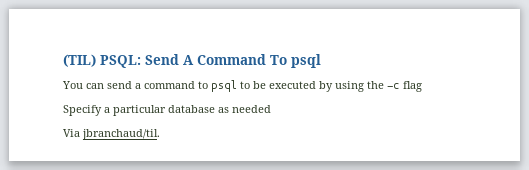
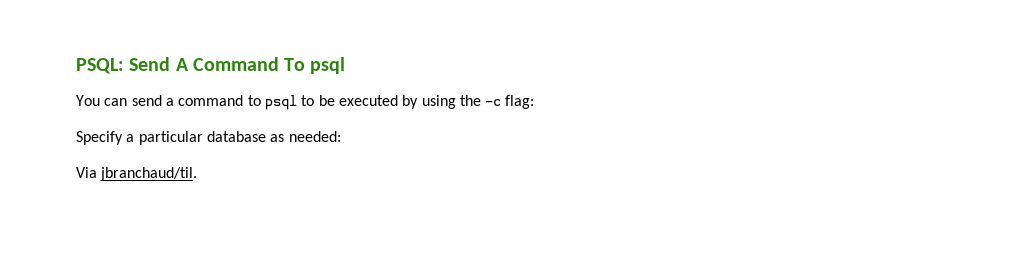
[63,54,96,67] (TIL) -> (76, 66) none
[403,81,422,92] flag -> [505,95,535,109] flag:
[232,105,271,113] needed -> [288,131,341,142] needed:

